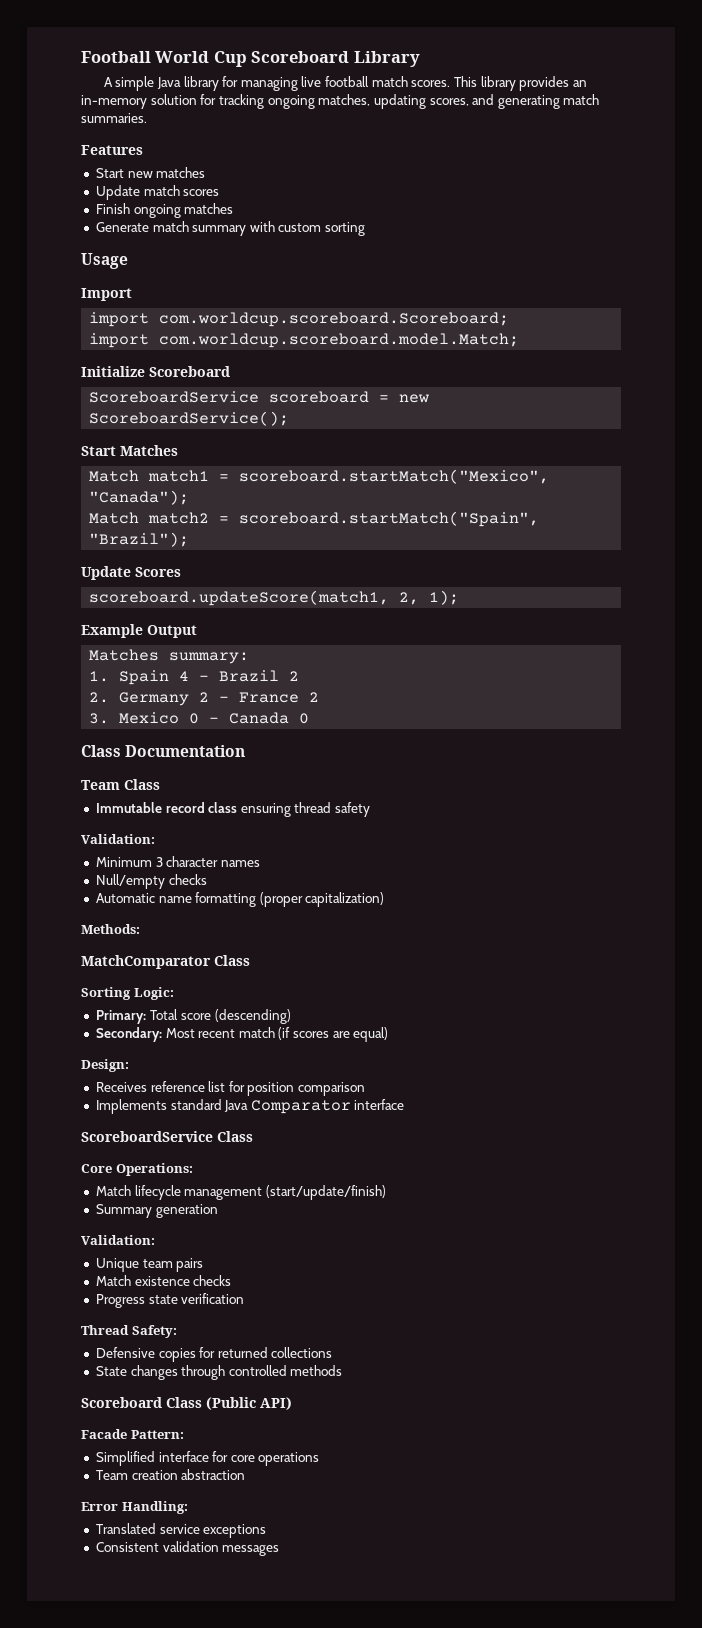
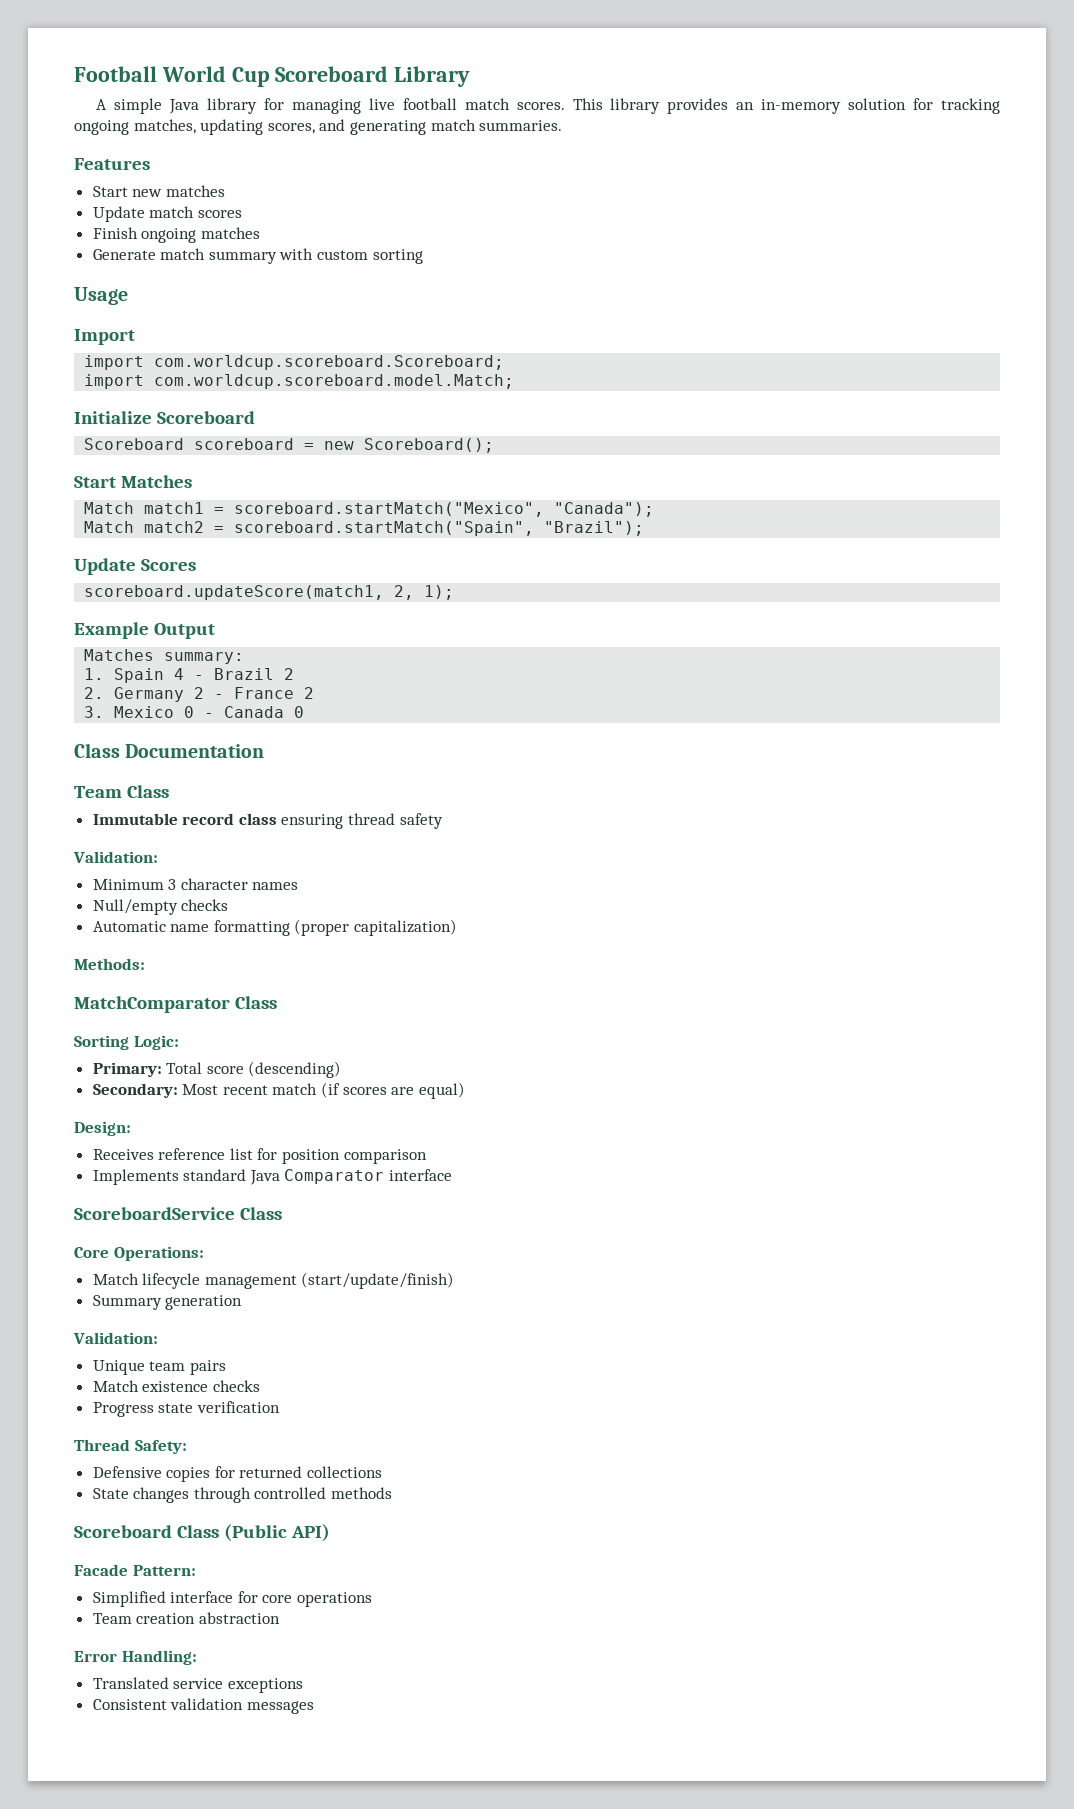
[89,391,260,403] ScoreboardService -> [84,438,185,450] Scoreboard
[89,411,290,426] ScoreboardService(); -> [364,438,495,453] Scoreboard();

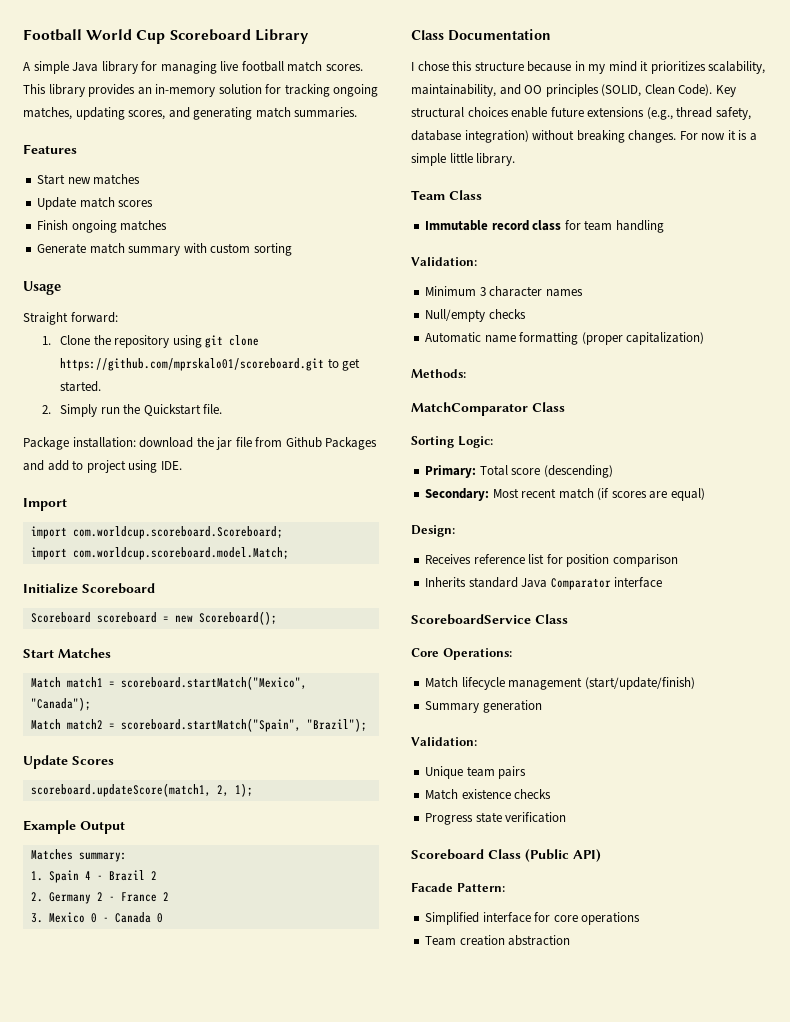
(128, 296) none -> [23,312,118,325] [41,335,260,348] [60,358,361,371] [60,381,102,392] [41,404,223,417] [23,437,378,450] [23,460,182,473] // Straight forward: // 1. Clone the repository using git clone https://github.com/mprskalo01/scoreboard.git to get started. // 2. Simply run the Quickstart file. // Package installation: download the jar file from Github Packages and add to project using IDE.
(265, 751) none -> [411,61,766,74] [411,84,736,97] [411,107,751,120] [411,130,757,143] [411,153,516,166] // I chose this structure because in my mind it prioritizes scalability, maintainability, and OO principles (SOLID, Clean Code). Key structural choices enable future extensions (e.g., thread safety, database integration) without breaking changes. For now it is a simple little library.
[281,813,443,829] ensuring thread safety -> [564,220,664,233] for team handling
[92,1169,179,1185] Implements -> [425,577,467,587] Inherits
[74,1439,187,1454] [92,1466,383,1482] [92,1487,393,1503] // Thread Safety: // Defensive copies for returned collections // State changes through controlled methods -> (567, 817) none
[74,1650,197,1665] [92,1677,303,1693] [92,1698,314,1714] // Error Handling: // Translated service exceptions // Consistent validation messages -> (571, 940) none

